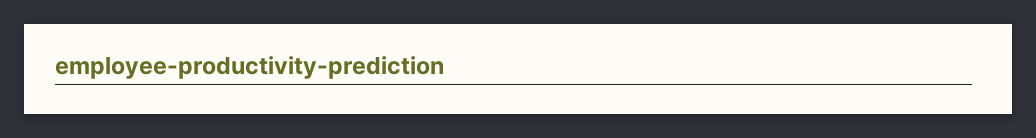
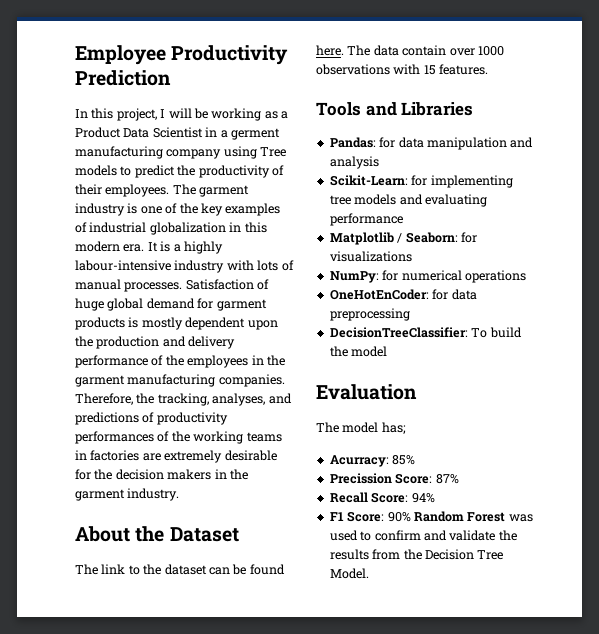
[55,56,444,79] employee-productivity-prediction -> [75,45,289,65] [75,70,171,86] [75,108,288,121] [75,127,280,140] [75,146,287,159] [75,165,284,178] [75,184,250,197] [75,203,281,216] [75,222,267,235] [75,241,223,254] [75,260,294,273] [75,279,270,292] [75,298,267,311] [75,317,278,330] [75,336,236,349] [75,355,285,368] [75,374,285,387] [75,393,292,406] [75,412,228,425] [75,431,282,444] [75,450,277,463] [75,469,248,480] [75,488,180,501] [75,526,239,542] [75,564,285,575] [316,45,504,56] [316,64,489,75] [316,102,474,116] [329,137,534,150] [329,156,379,169] [329,175,513,188] [329,194,487,207] [329,213,403,226] [329,232,477,245] [329,251,412,262] [329,270,526,283] [329,289,477,300] [329,308,410,321] [329,327,522,338] [329,346,388,357] [316,384,417,400] [316,422,406,434] [329,455,416,467] [329,473,459,484] [329,492,435,503] [329,511,533,522] [329,530,517,541] [329,549,504,560] [329,568,369,579] Employee Productivity Prediction // In this project, I will be working as a Product Data Scientist in a germent manufacturing company using Tree models to predict the productivity of their employees. The garment industry is one of the key examples of industrial globalization in this modern era. It is a highly labour-intensive industry with lots of manual processes. Satisfaction of huge global demand for garment products is mostly dependent upon the production and delivery performance of the employees in the garment manufacturing companies. Therefore, the tracking, analyses, and predictions of productivity performances of the working teams in factories are extremely desirable for the decision makers in the garment industry. // About the Dataset // The link to the dataset can be found here. The data contain over 1000 observations with 15 features. // Tools and Libraries // Pandas: for data manipulation and analysis // Scikit-Learn: for implementing tree models and evaluating performance // Matplotlib / Seaborn: for visualizations // NumPy: for numerical operations // OneHotEnCoder: for data preprocessing // DecisionTreeClassifier: To build the model // Evaluation // The model has; // Acurracy: 85% // Precission Score: 87% // Recall Score: 94% // F1 Score: 90% Random Forest was used to confirm and validate the results from the Decision Tree Model.

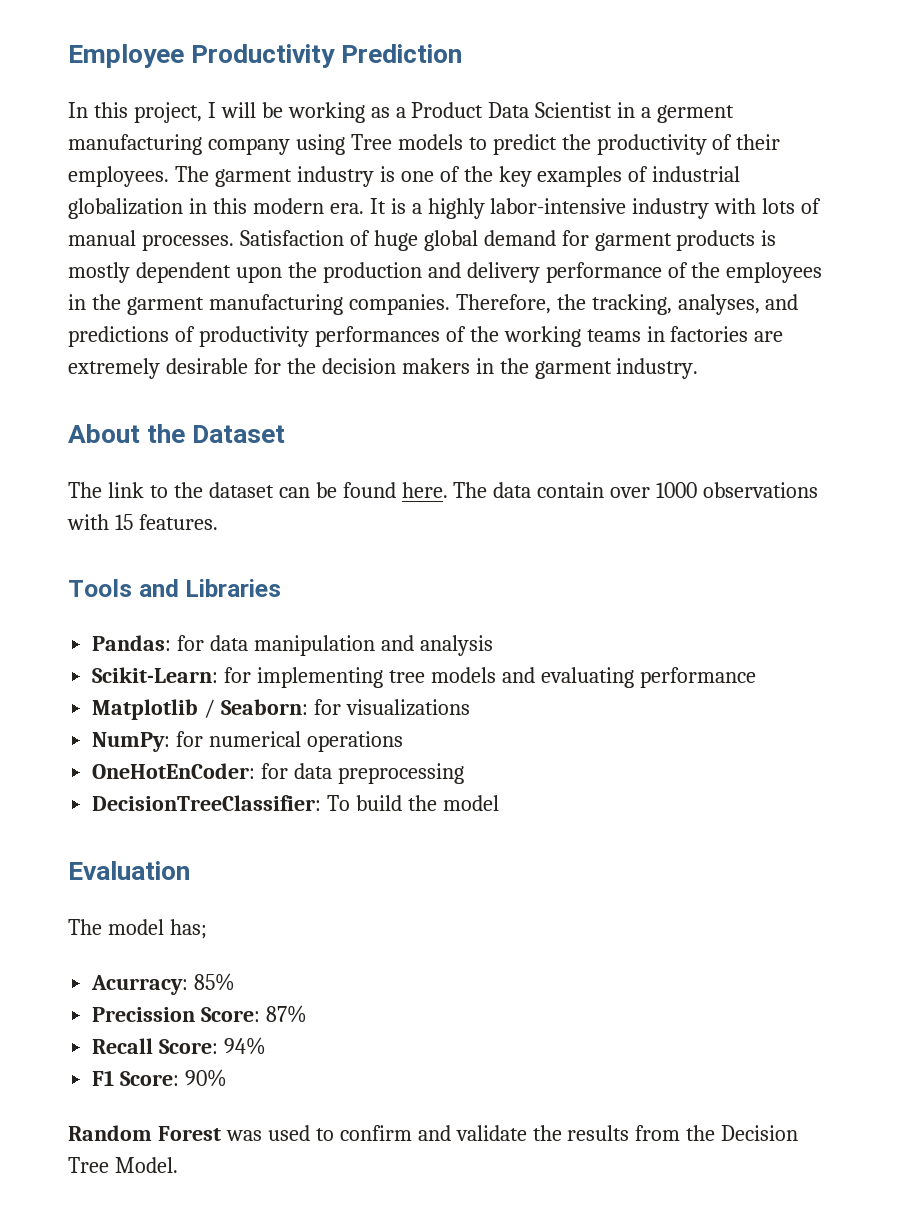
[75,260,171,271] labour-intensive -> [490,198,627,214] labor-intensive
(411, 517) none -> (228, 1078) //

